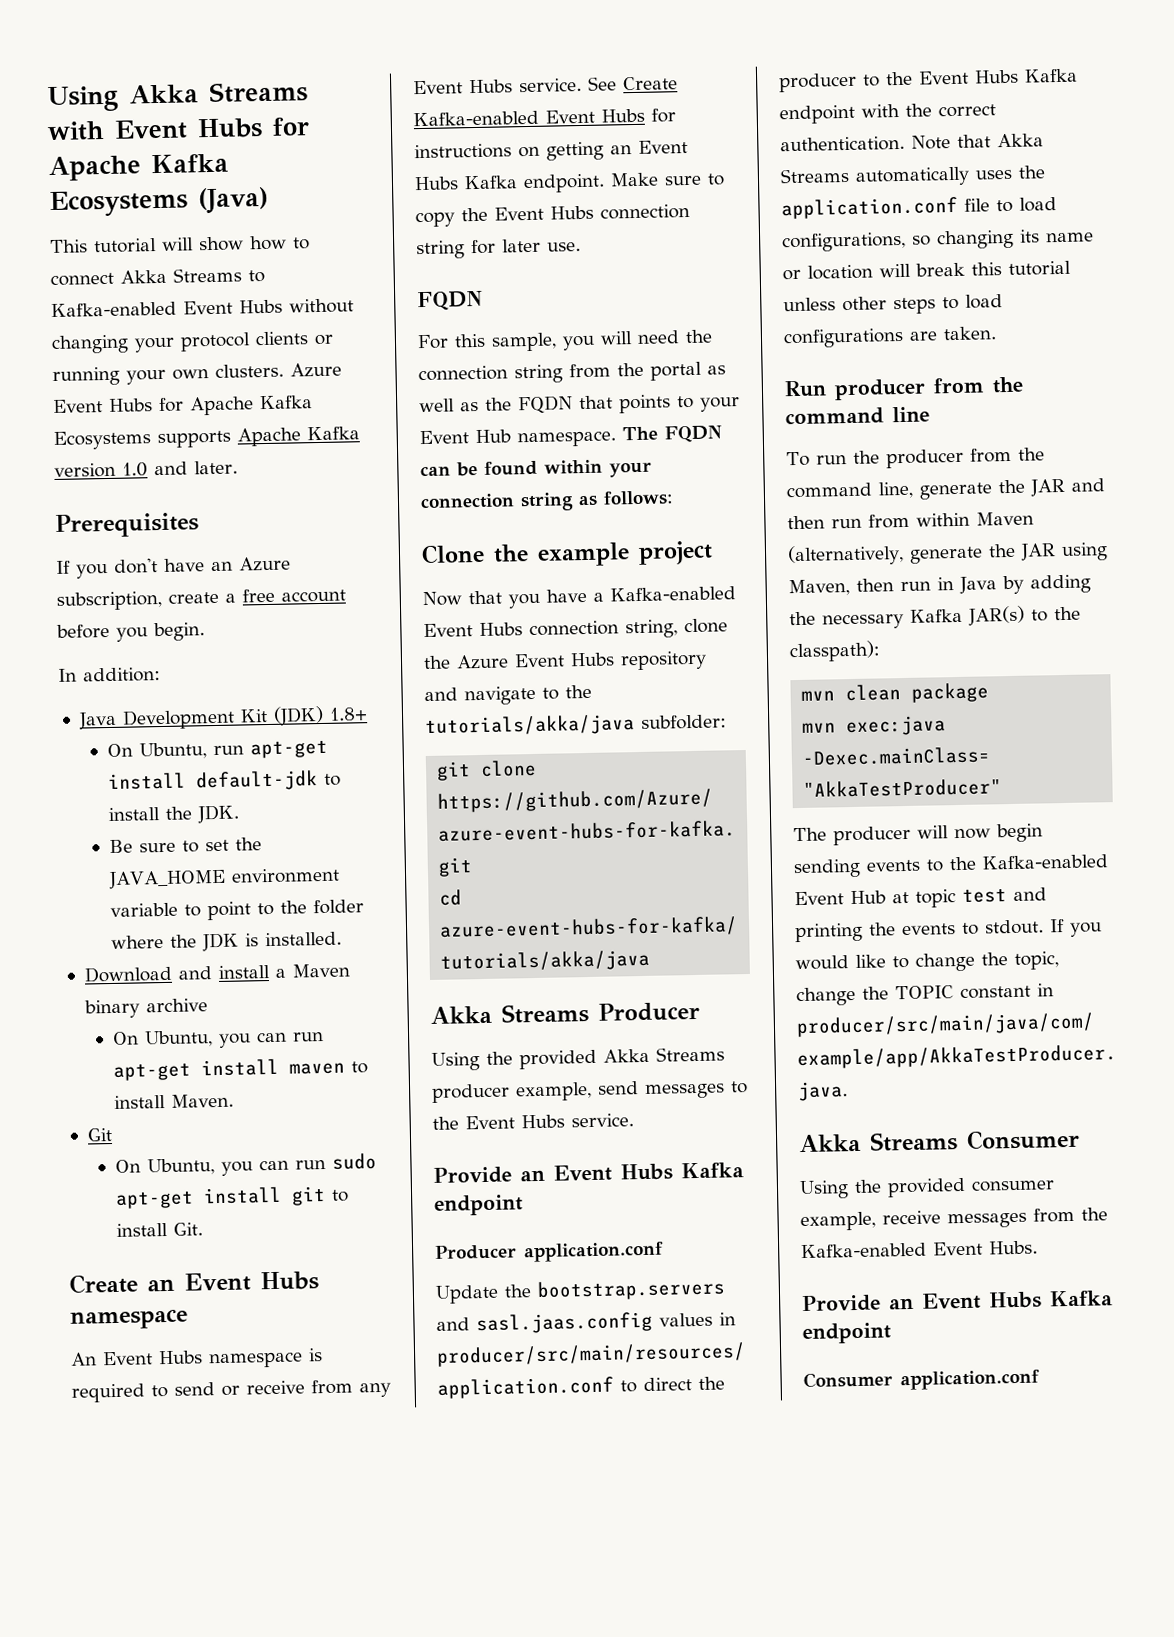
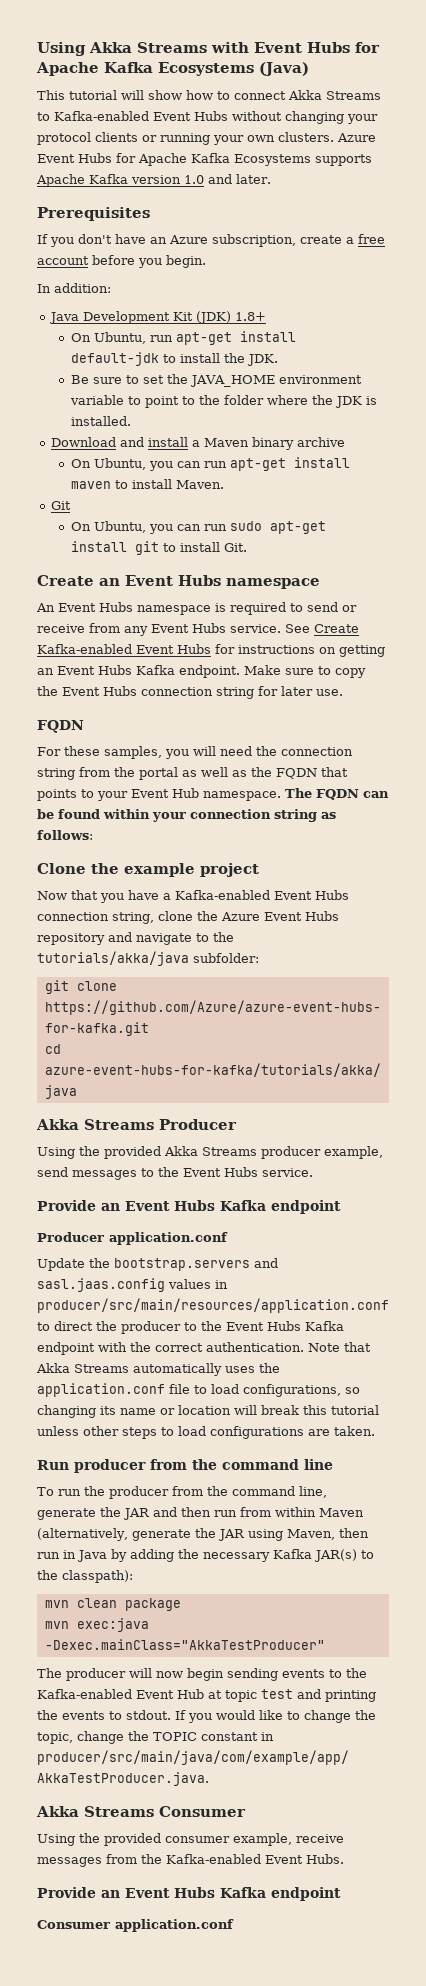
[454,332,557,352] this sample, -> [64,746,162,759] these samples,

